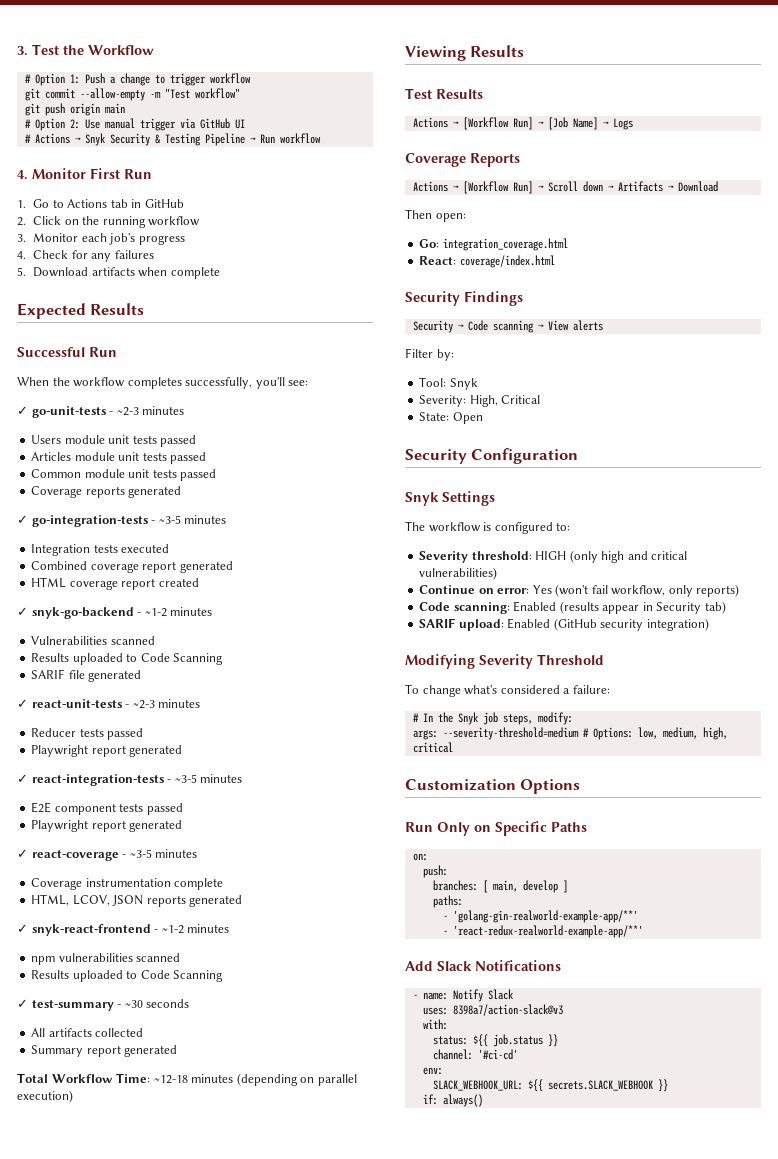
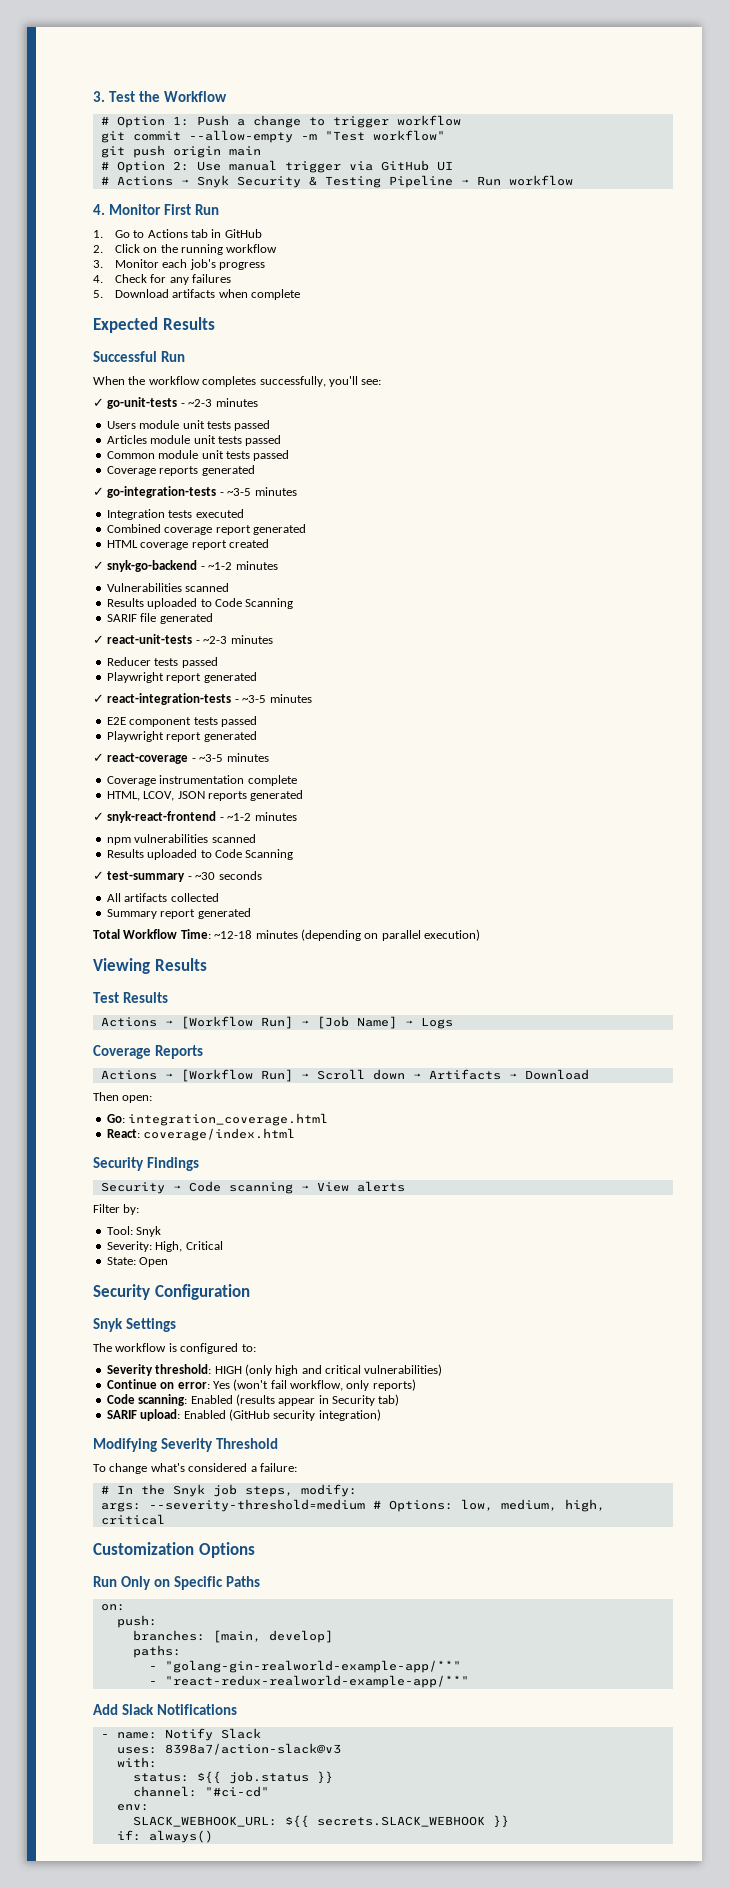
[482,880,568,893] [ main, develop ] -> [212,1630,333,1643] [main, develop]
[452,910,638,923] [442,925,643,938] 'golang-gin-realworld-example-app/**' // - 'react-redux-realworld-example-app/**' -> [164,1660,461,1673] [148,1675,469,1688] "golang-gin-realworld-example-app/**" // - "react-redux-realworld-example-app/**"
[477,1049,518,1060] '#ci-cd' -> [204,1786,269,1797] "#ci-cd"

